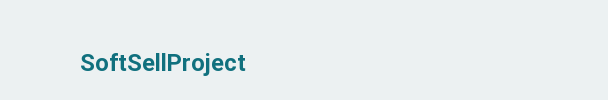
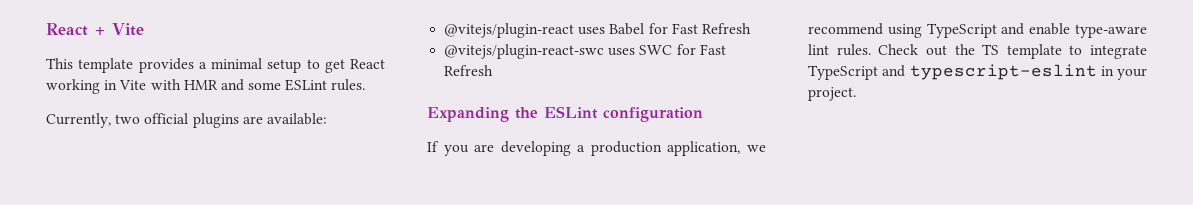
[80,53,246,76] SoftSellProject -> [46,23,144,36] [46,58,385,73] [46,79,366,94] [46,113,327,128] [444,23,751,38] [444,44,726,59] [444,65,494,76] [427,106,703,122] [427,141,766,156] [808,23,1147,38] [808,44,1147,59] [808,64,1147,80] [808,87,856,101] React + Vite // This template provides a minimal setup to get React working in Vite with HMR and some ESLint rules. // Currently, two official plugins are available: // @vitejs/plugin-react uses Babel for Fast Refresh // @vitejs/plugin-react-swc uses SWC for Fast Refresh // Expanding the ESLint configuration // If you are developing a production application, we recommend using TypeScript and enable type-aware lint rules. Check out the TS template to integrate TypeScript and typescript-eslint in your project.

